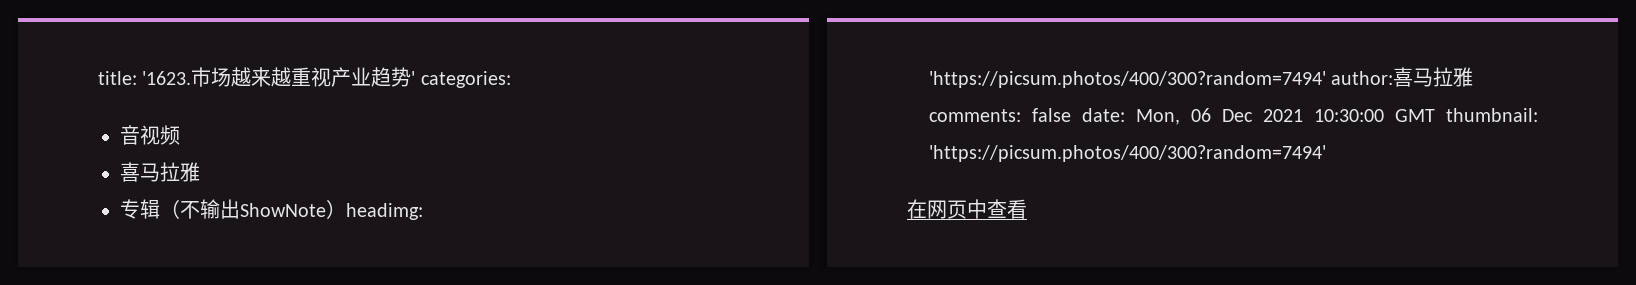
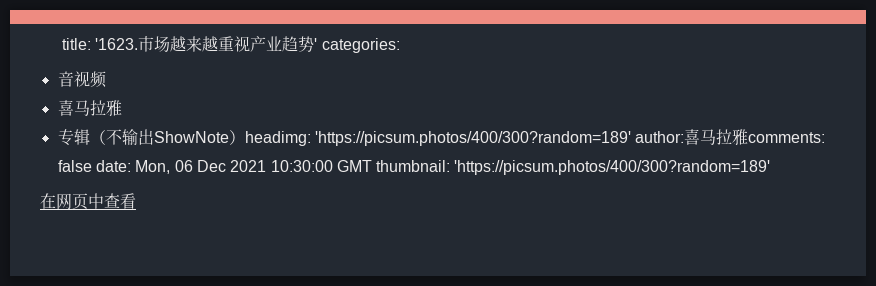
[929,71,1326,88] 'https://picsum.photos/400/300?random=7494' -> [314,131,631,146] 'https://picsum.photos/400/300?random=189'
[929,145,1326,162] 'https://picsum.photos/400/300?random=7494' -> [454,160,771,175] 'https://picsum.photos/400/300?random=189'

